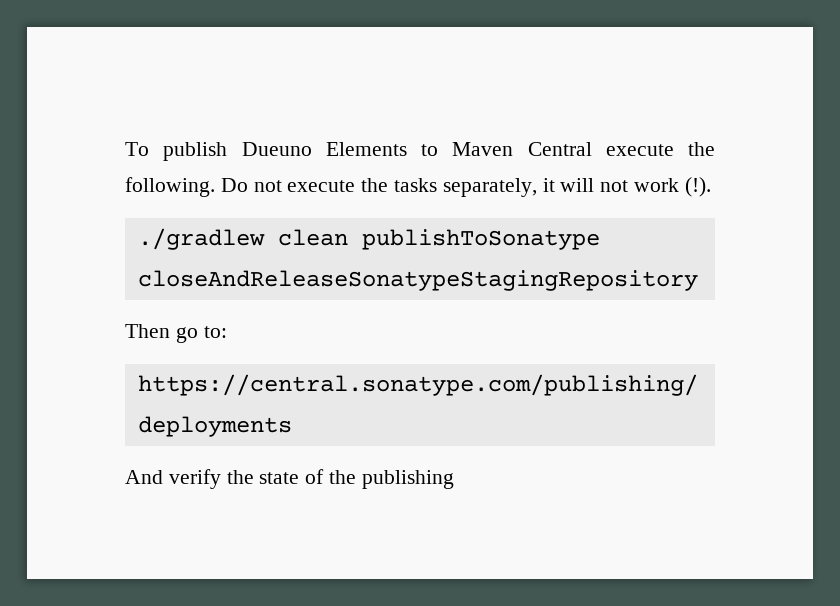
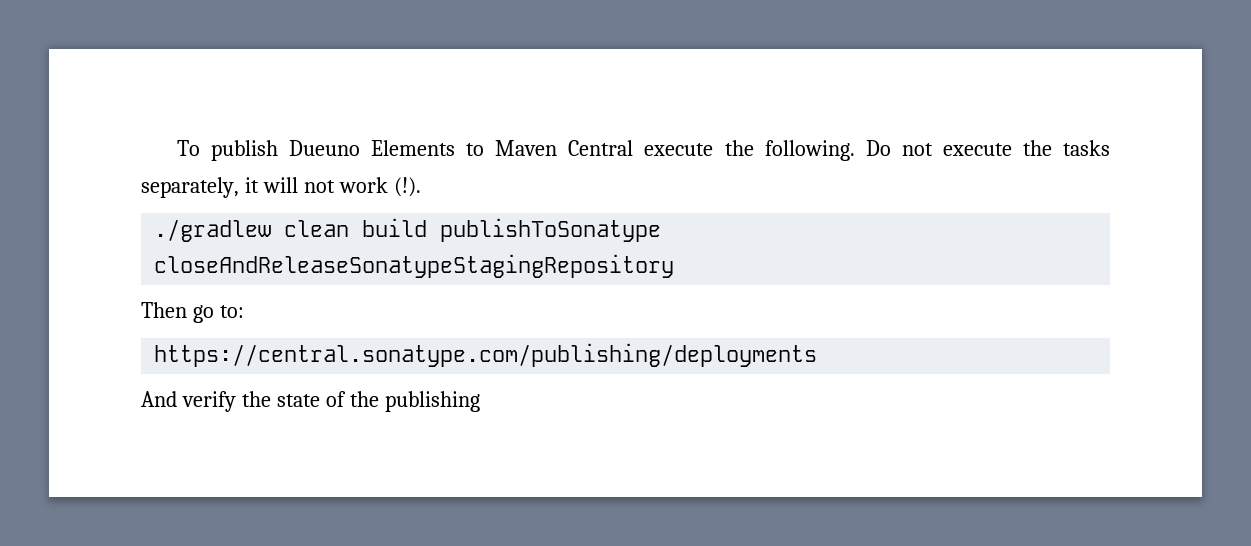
(348, 237) none -> [362,218,428,237] build

